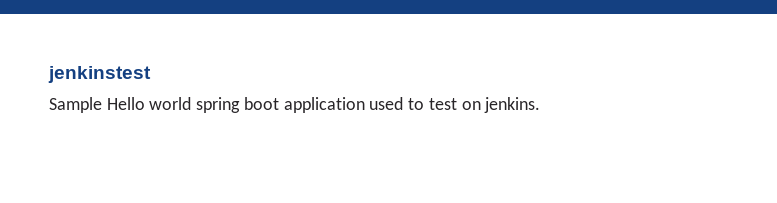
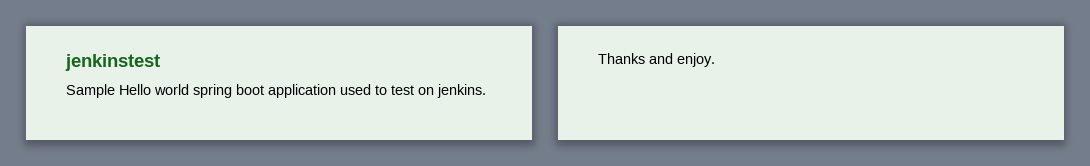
(541, 105) none -> [598,53,715,67] Thanks and enjoy.

